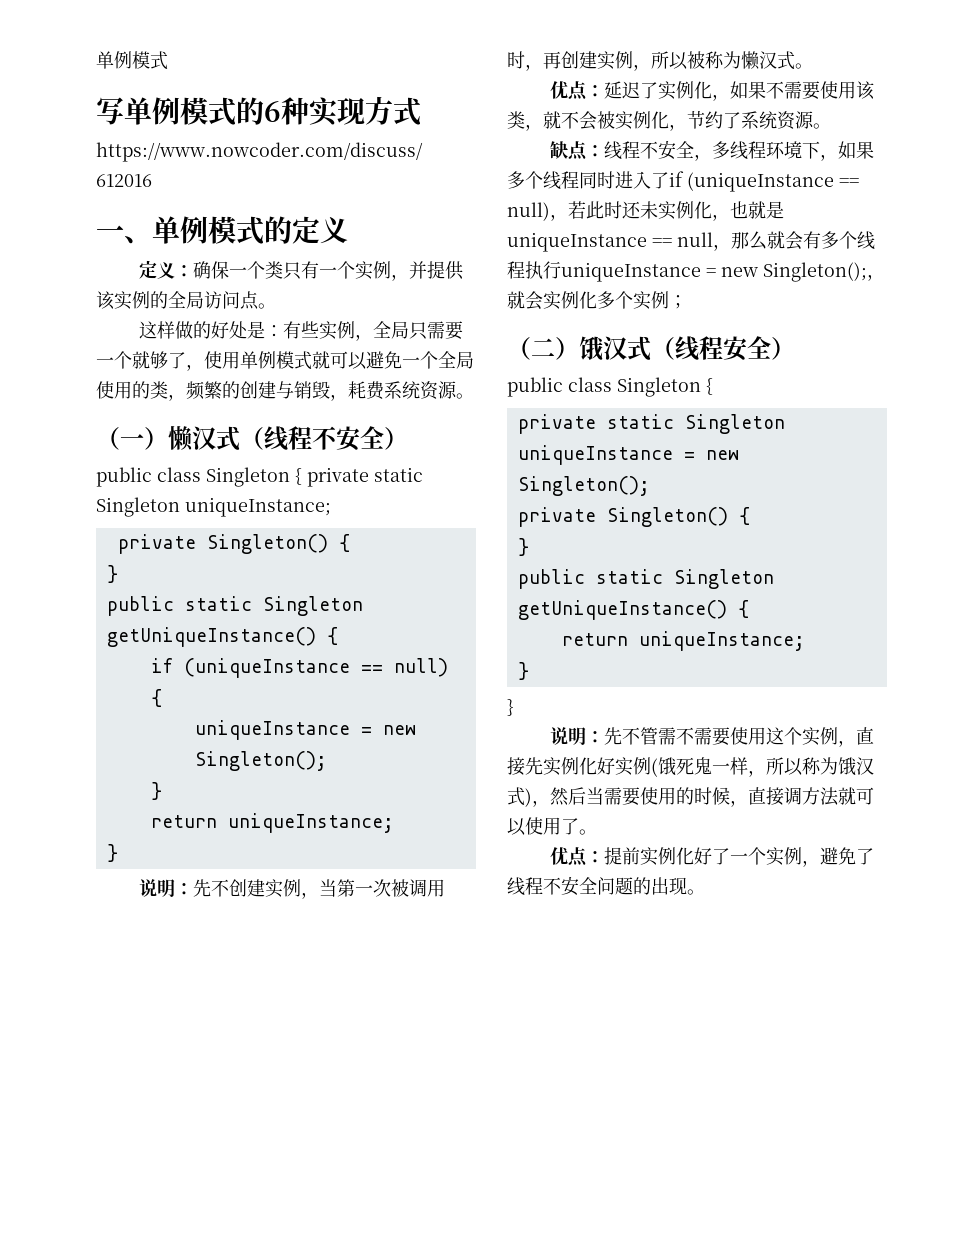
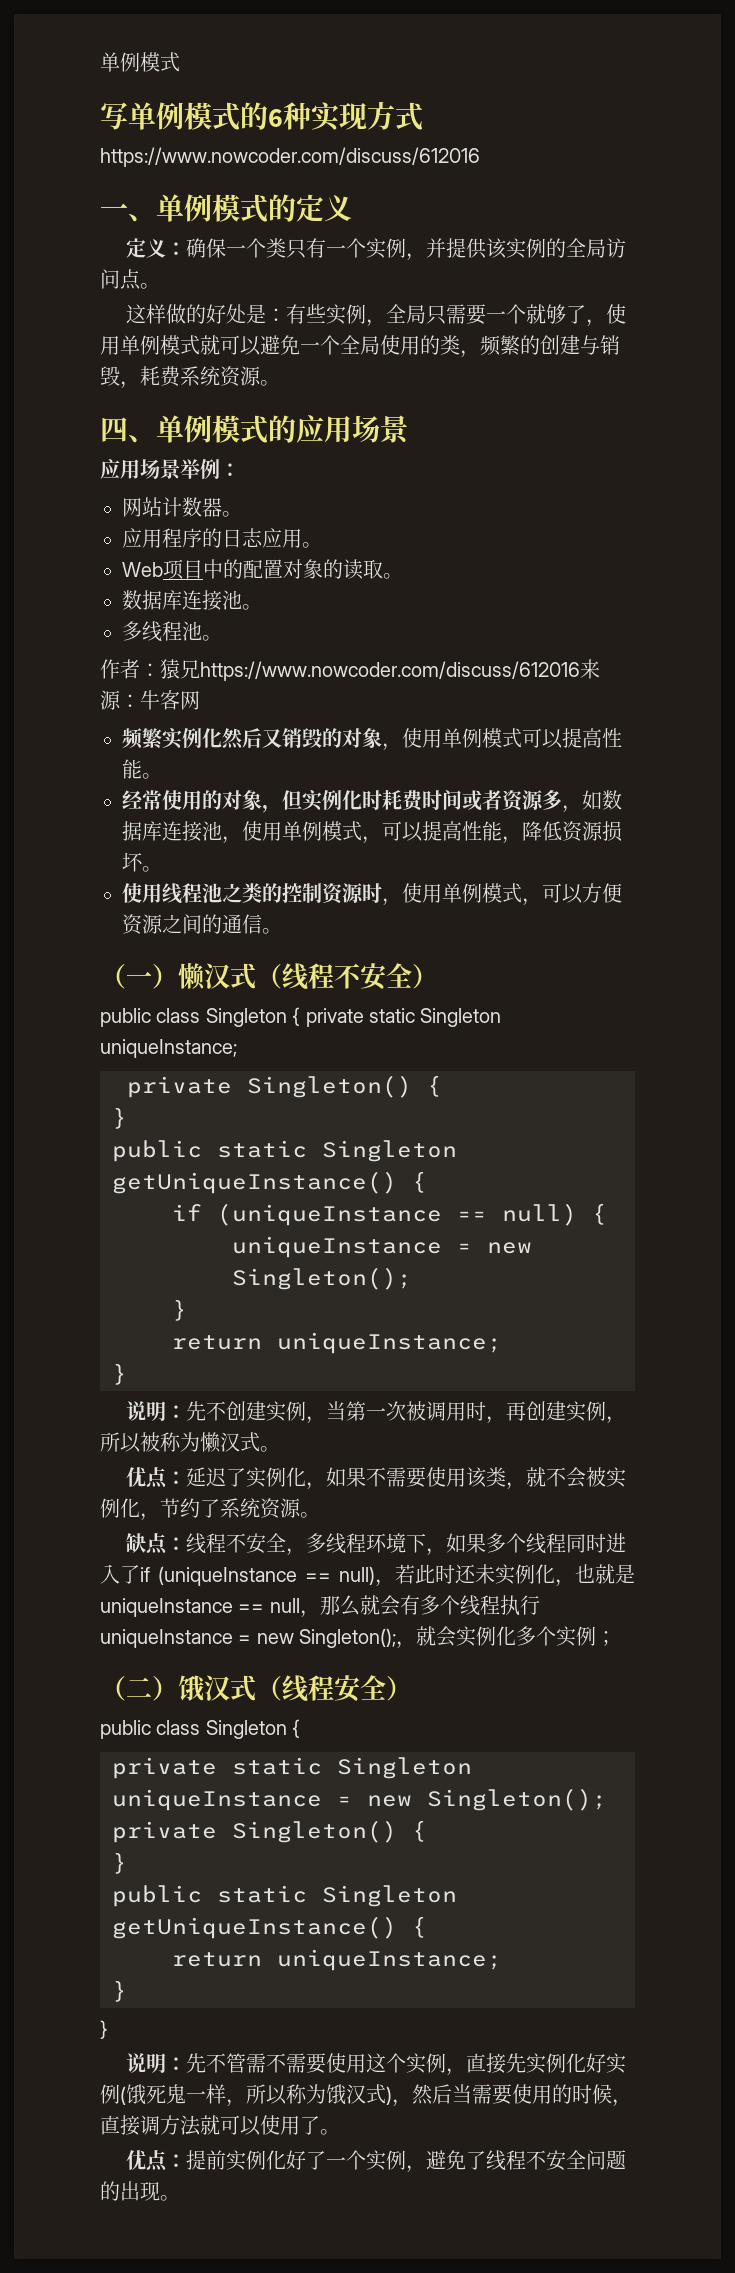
(474, 396) none -> [100,415,409,444] [100,458,240,480] [122,497,242,517] [122,528,322,548] [122,559,403,580] [122,590,262,611] [122,621,222,642] [100,659,600,681] [100,690,200,710] [122,727,622,751] [122,759,162,779] [122,789,622,813] [122,821,622,844] [122,852,162,872] [122,883,622,906] [122,914,282,935] // 四、单例模式的应用场景 // 应用场景举例： // 网站计数器。 // 应用程序的日志应用。 // Web项目中的配置对象的读取。 // 数据库连接池。 // 多线程池。 // 作者：猿兄https://www.nowcoder.com/discuss/612016来源：牛客网 // 频繁实例化然后又销毁的对象，使用单例模式可以提高性能。 // 经常使用的对象，但实例化时耗费时间或者资源多，如数据库连接池，使用单例模式，可以提高性能，降低资源损坏。 // 使用线程池之类的控制资源时，使用单例模式，可以方便资源之间的通信。

